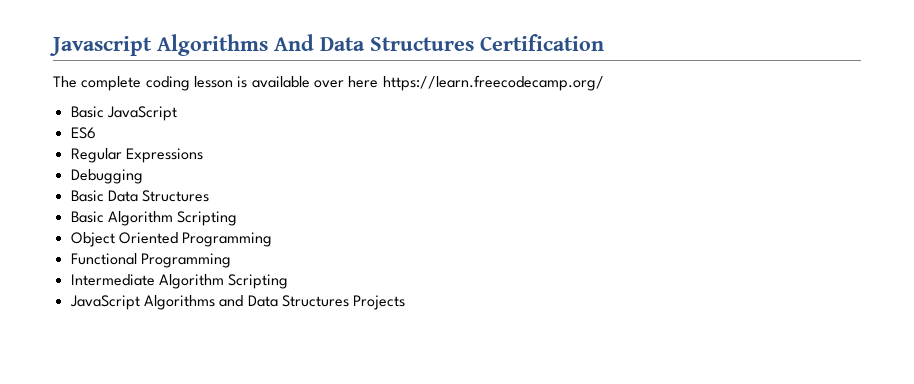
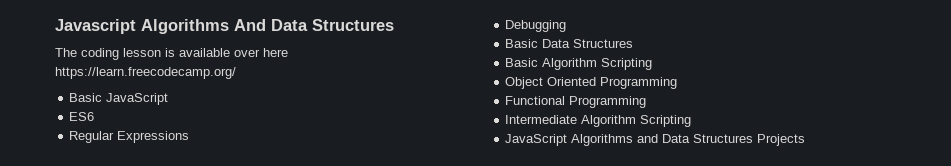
[480,34,604,51] Certification -> (394, 25) none
[81,76,142,91] complete -> (77, 52) none

